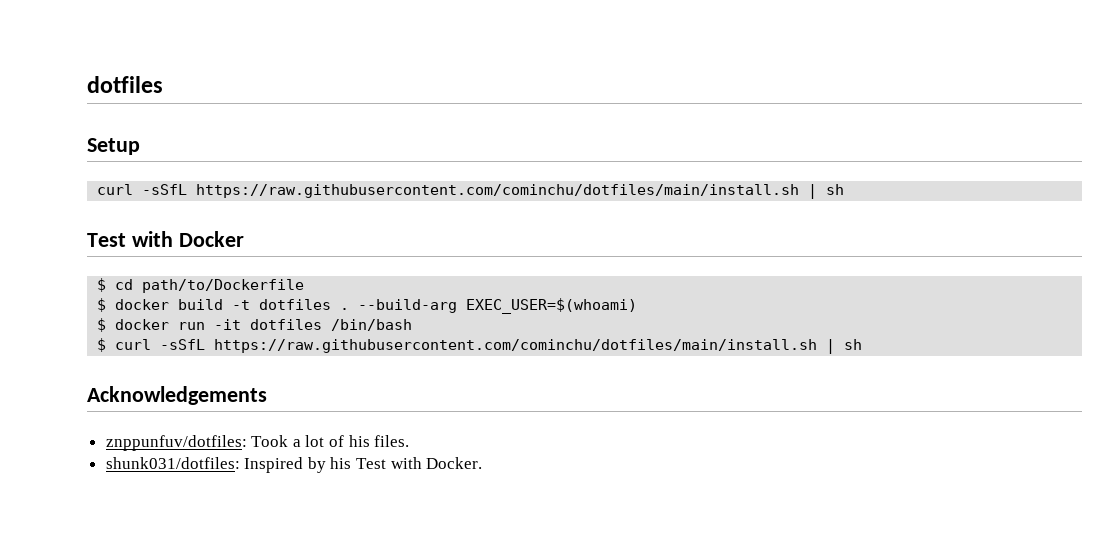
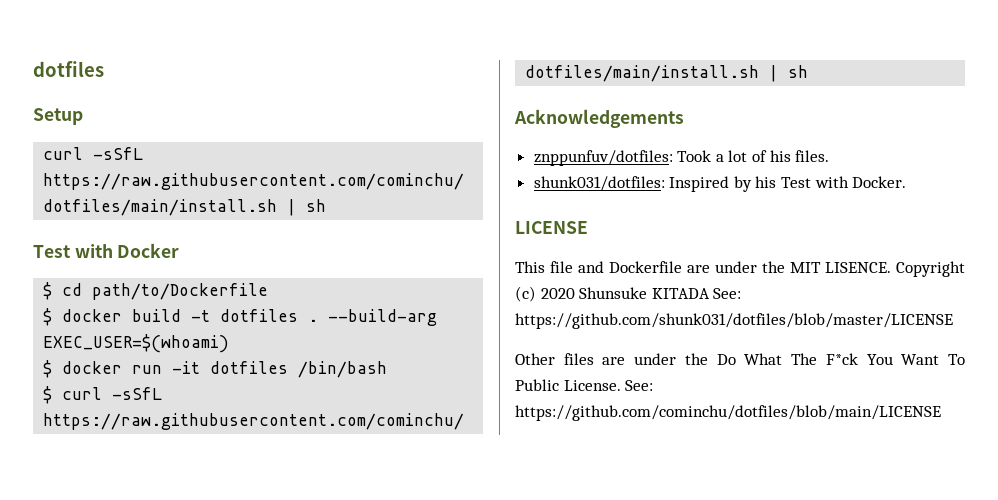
(483, 463) none -> [515,221,588,234] [515,261,965,277] [515,286,742,302] [515,313,953,329] [515,353,965,365] [515,379,654,391] [515,405,941,421] // LICENSE // This file and Dockerfile are under the MIT LISENCE. Copyright (c) 2020 Shunsuke KITADA See: https://github.com/shunk031/dotfiles/blob/master/LICENSE // Other files are under the Do What The F*ck You Want To Public License. See: https://github.com/cominchu/dotfiles/blob/main/LICENSE

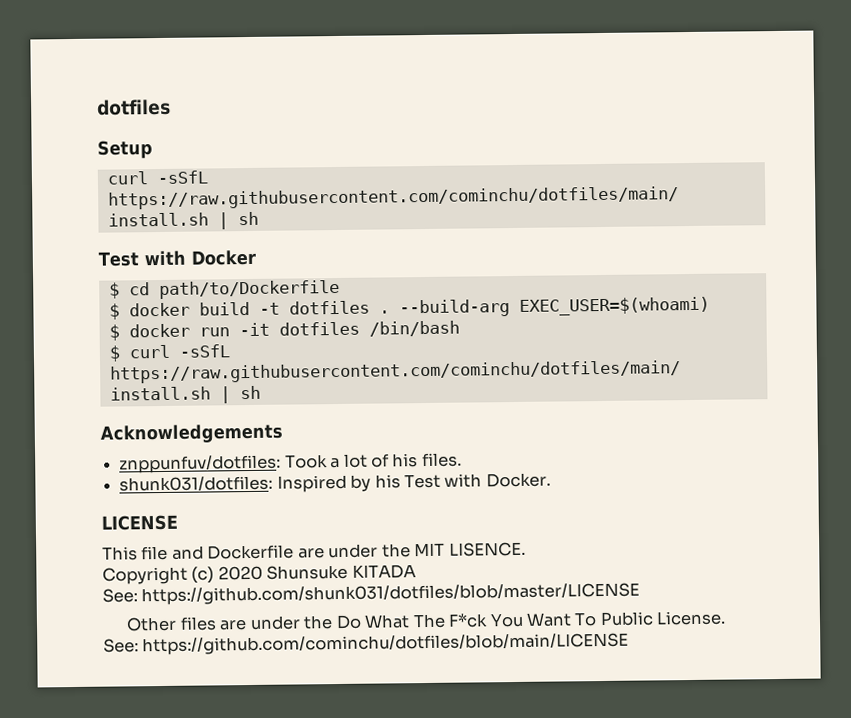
(891, 267) none -> (526, 549) //
(710, 293) none -> (416, 571) //
(621, 385) none -> (727, 618) //

